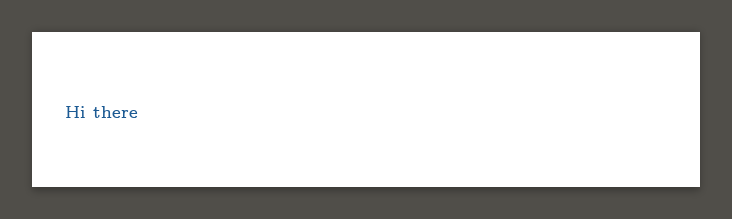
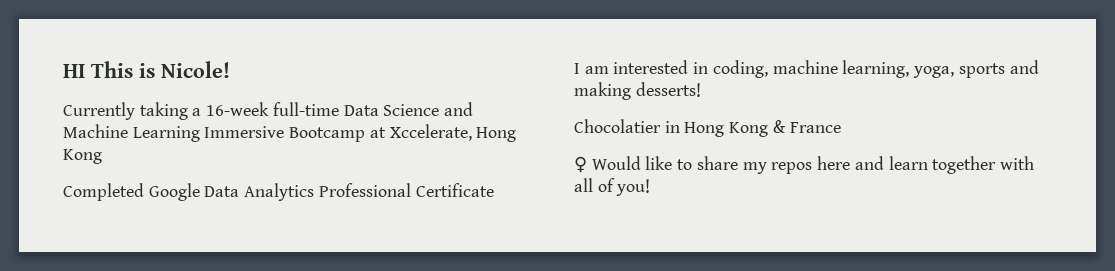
[65,106,138,118] Hi there -> [63,61,230,78] [63,102,474,120] [63,124,517,142] [63,149,102,164] [63,183,494,201] [574,60,1039,78] [574,82,701,100] [574,119,841,137] [574,156,1034,174] [574,178,651,196] HI This is Nicole! // Currently taking a 16-week full-time Data Science and Machine Learning Immersive Bootcamp at Xccelerate, Hong Kong // Completed Google Data Analytics Professional Certificate // I am interested in coding, machine learning, yoga, sports and making desserts! // Chocolatier in Hong Kong & France // ♀ Would like to share my repos here and learn together with all of you!

